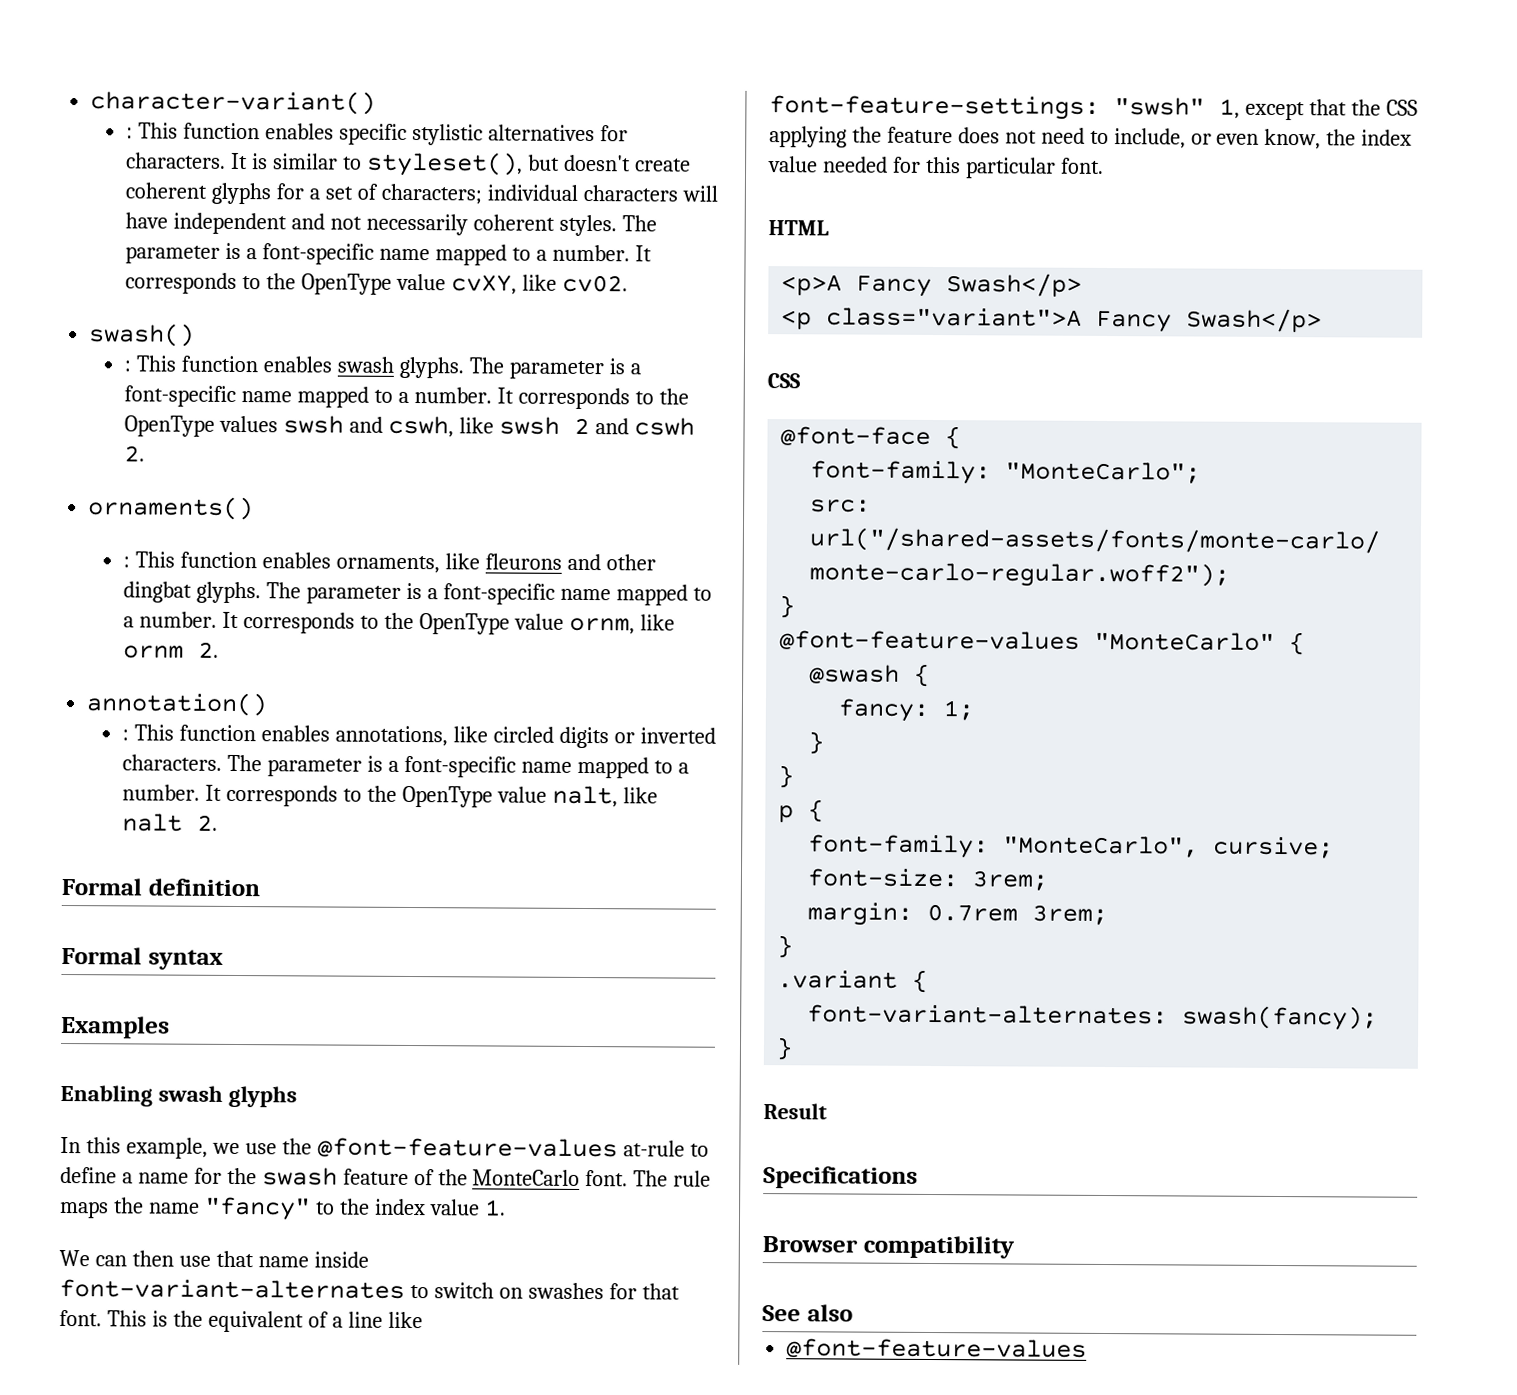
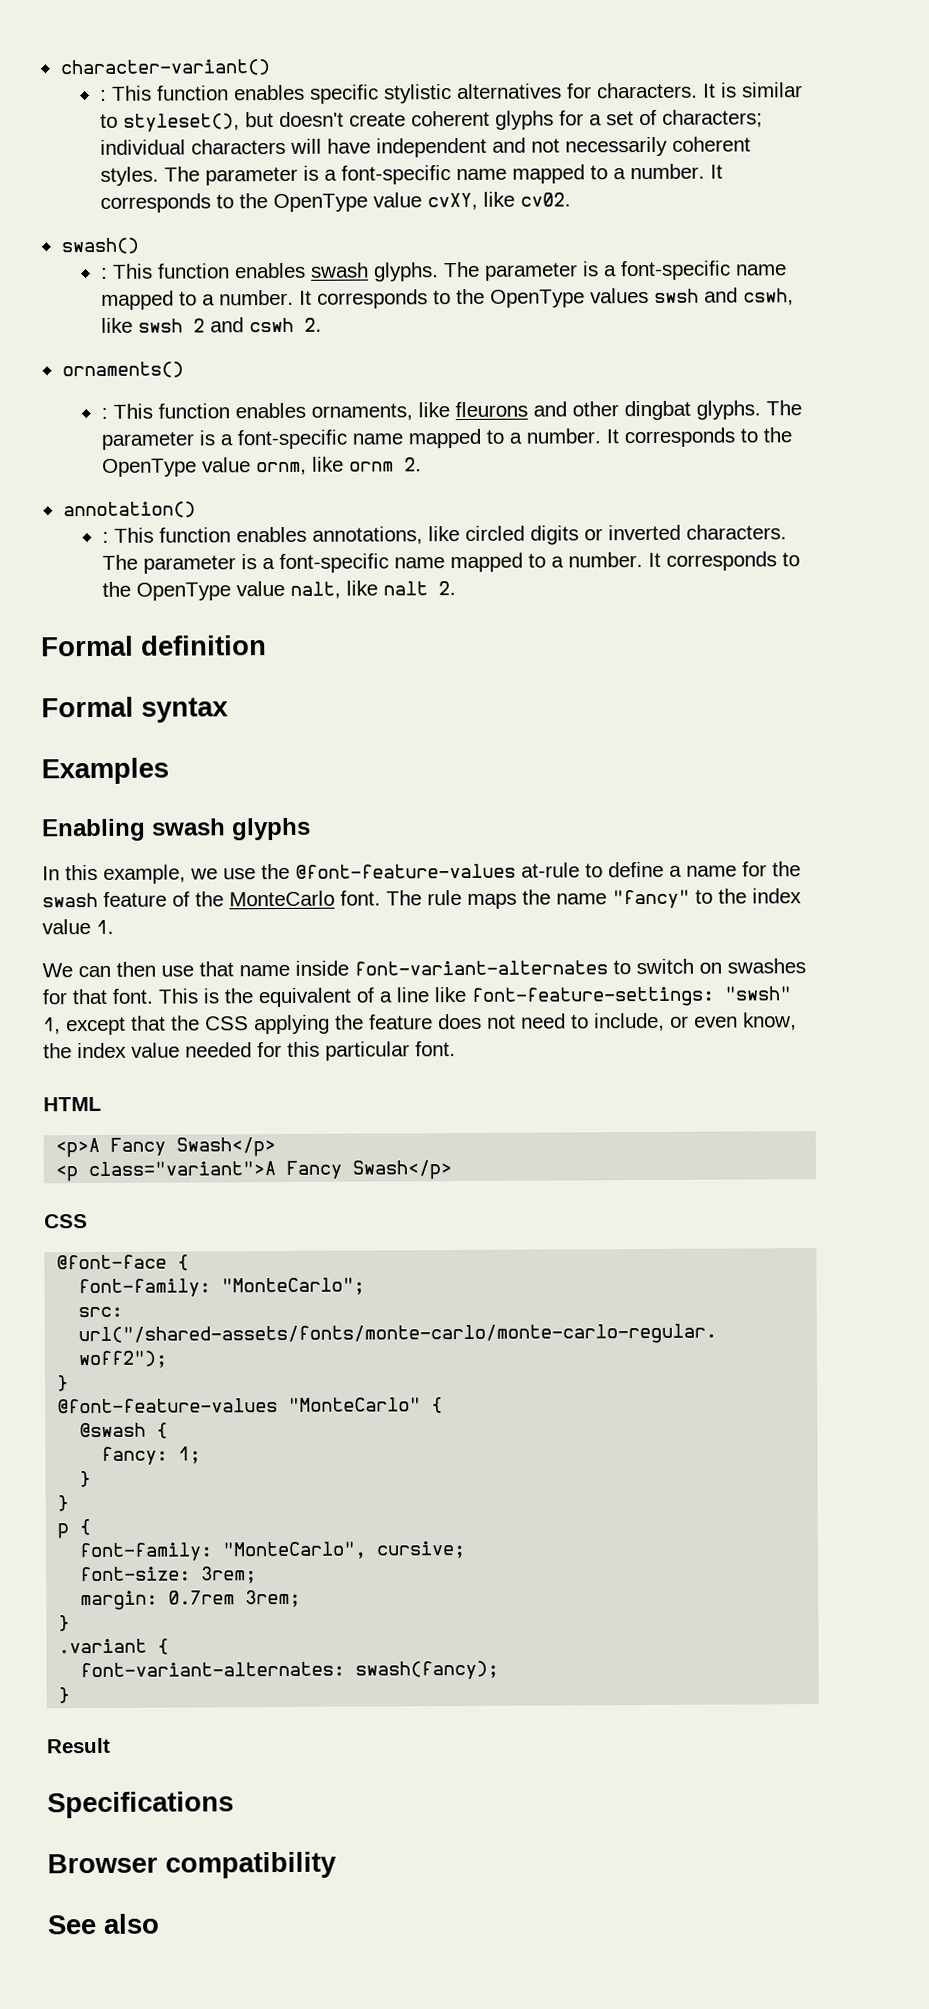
[786,1338,1088,1359] // @font-feature-values -> (160, 1923) none

